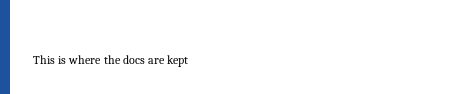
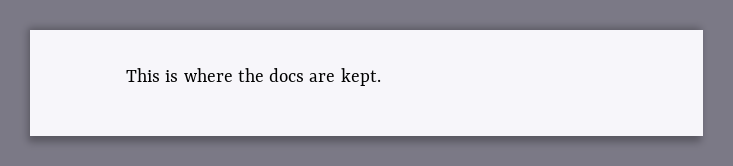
[167,55,189,67] kept -> [340,68,381,86] kept.

